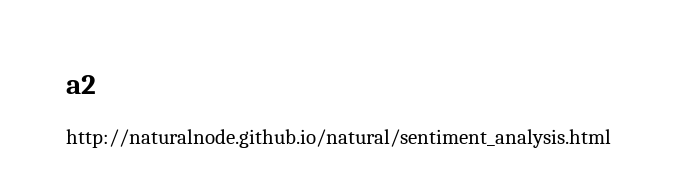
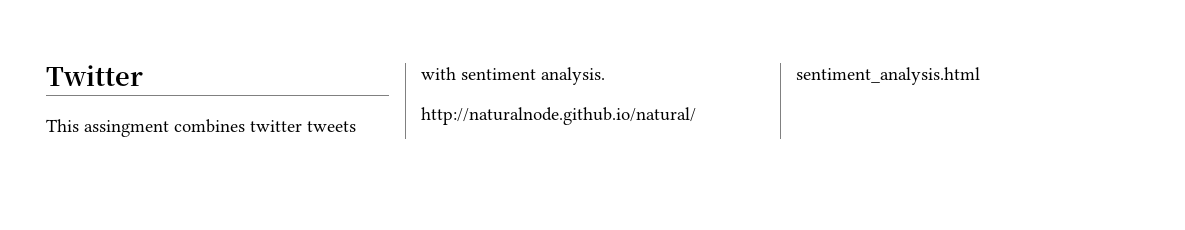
[66,75,96,94] a2 -> [46,65,143,86] [46,119,356,137] [421,67,605,85] Twitter // This assingment combines twitter tweets with sentiment analysis.

